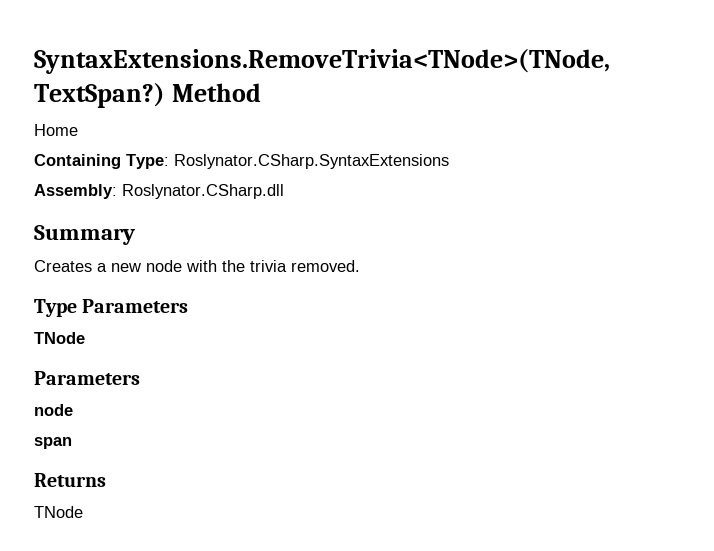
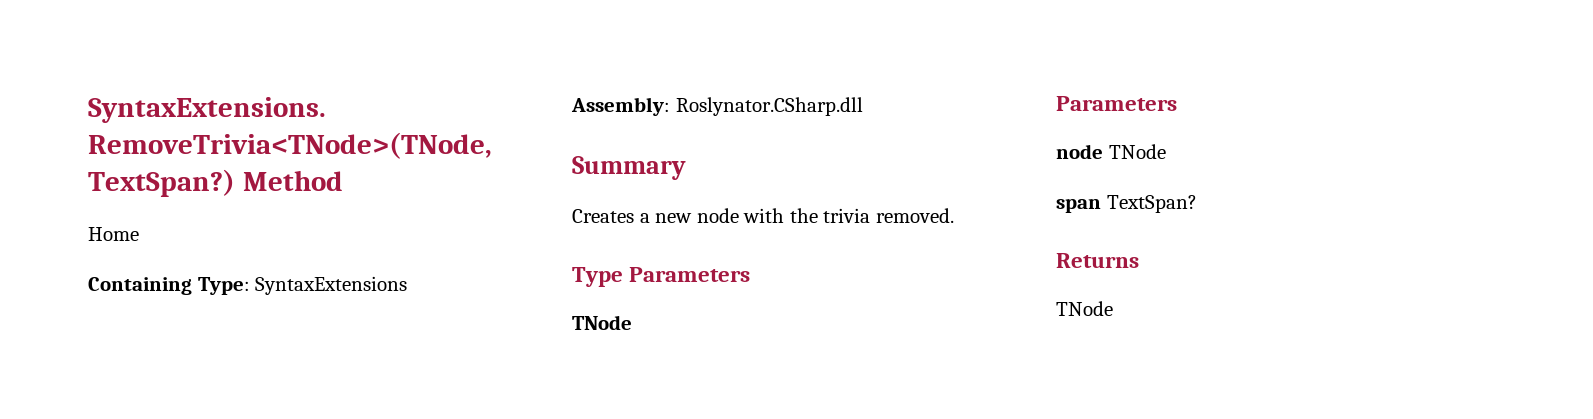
[174,154,449,169] Roslynator.CSharp.SyntaxExtensions -> [255,276,408,295] SyntaxExtensions
(73, 410) none -> [1108,144,1166,159] TNode
(72, 443) none -> [1106,195,1197,213] TextSpan?

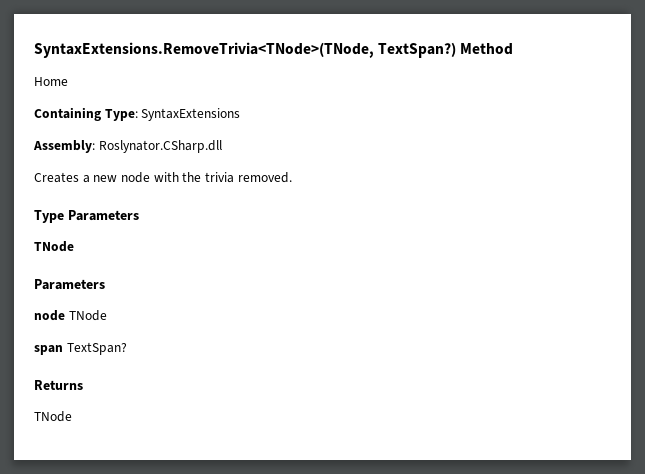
[572,156,686,180] // Summary -> (222, 146) none

